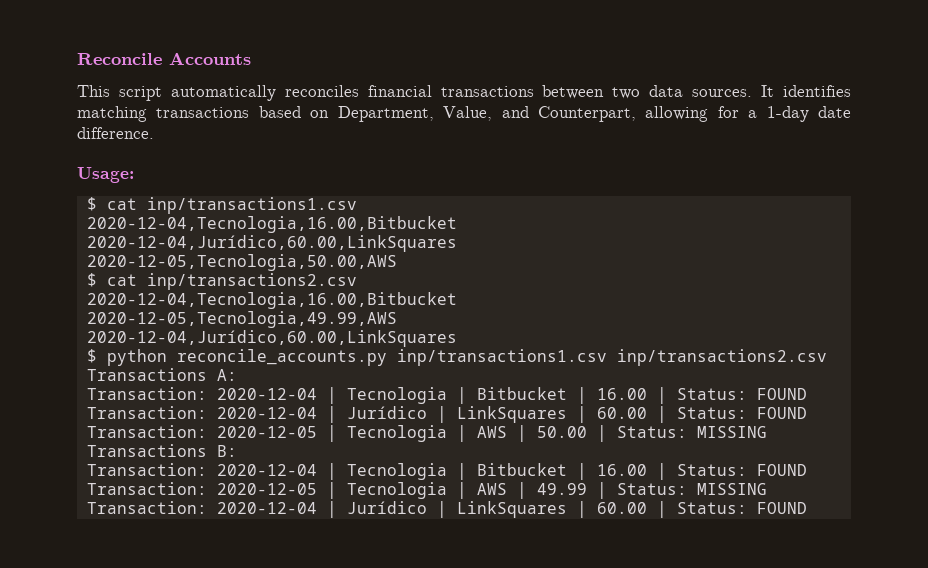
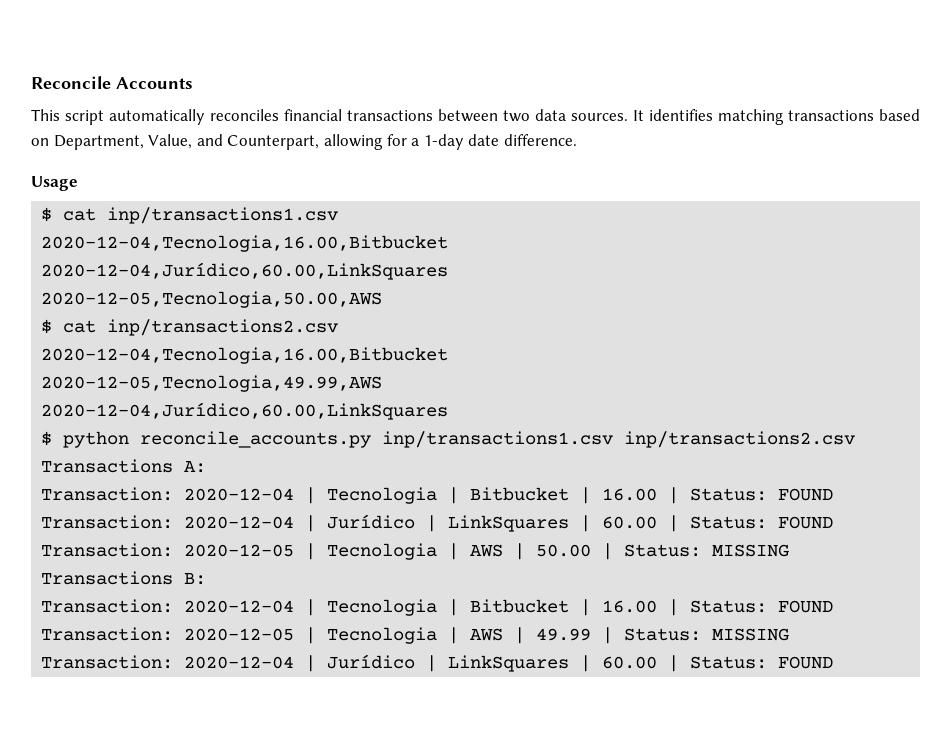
[77,167,134,183] Usage: -> [31,176,78,191] Usage

